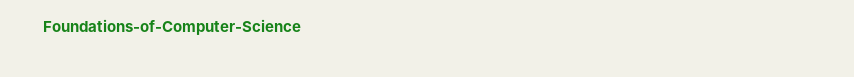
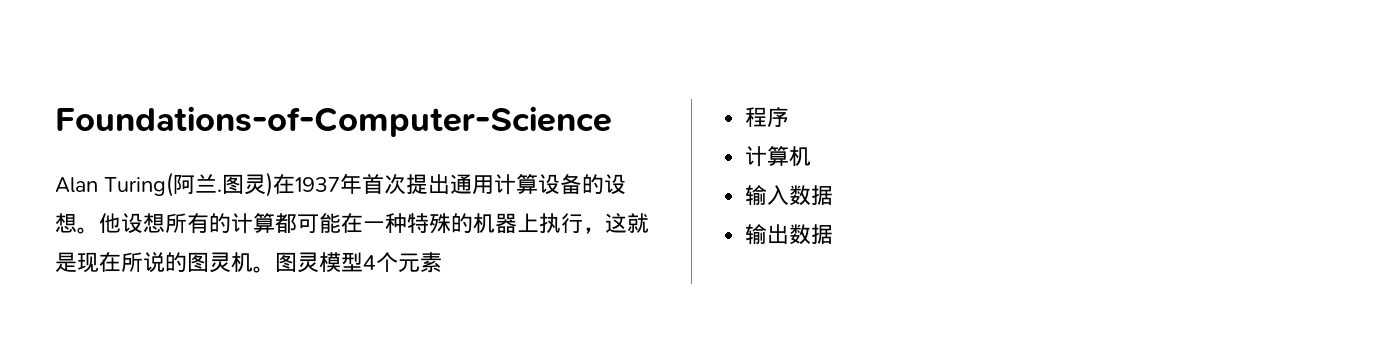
(301, 27) none -> [55,172,626,197] [55,213,649,234] [55,252,442,273] [745,107,790,127] [745,146,812,167] [745,185,834,206] [745,224,834,245] // Alan Turing(阿兰.图灵)在1937年首次提出通用计算设备的设想。他设想所有的计算都可能在一种特殊的机器上执行，这就是现在所说的图灵机。图灵模型4个元素 // 程序 // 计算机 // 输入数据 // 输出数据

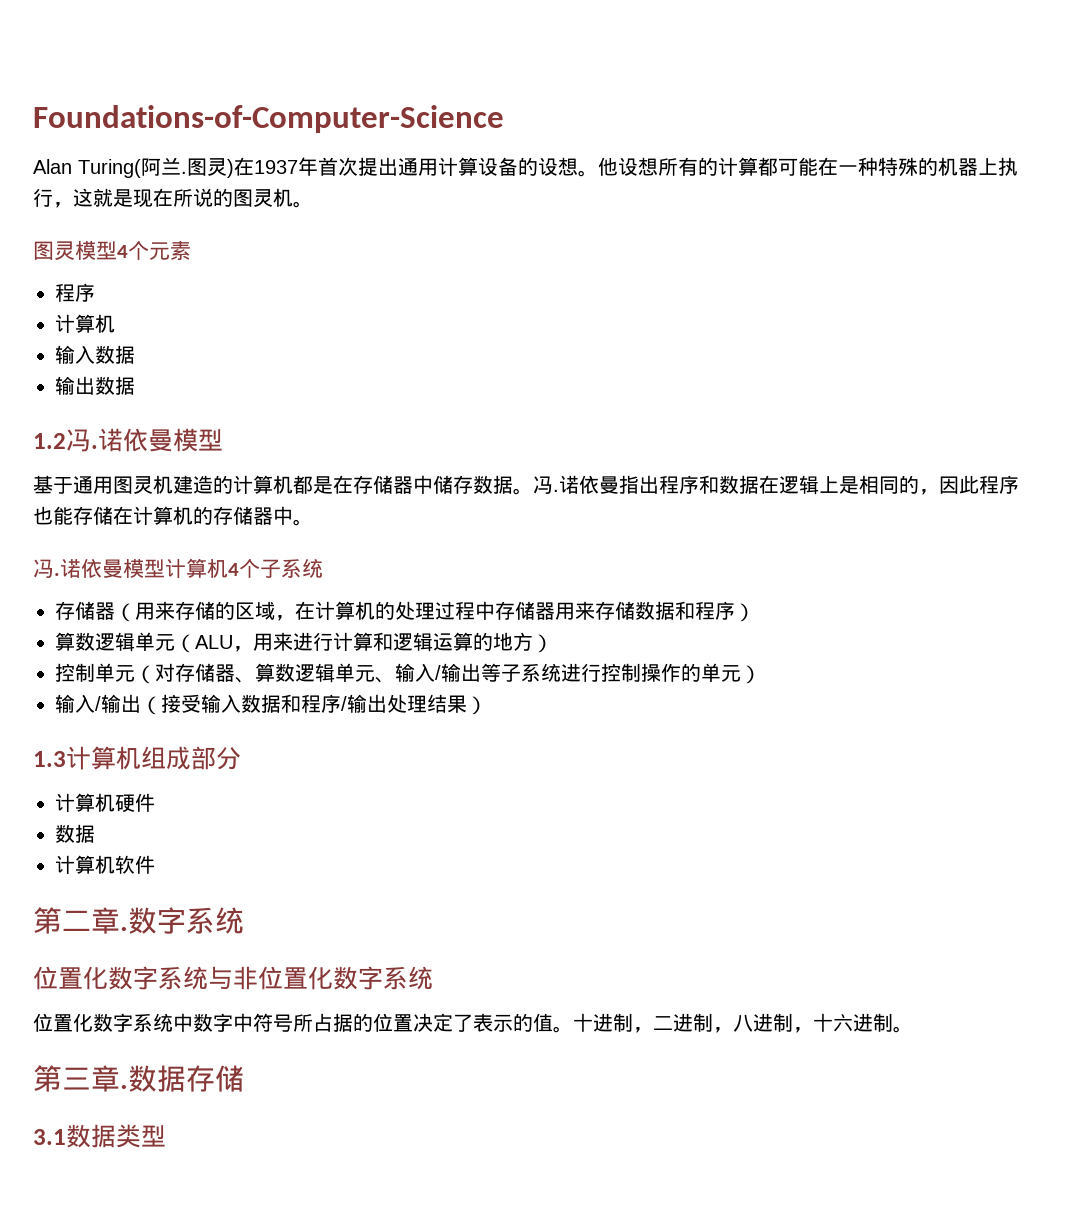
(275, 269) none -> (313, 204) //
(834, 234) none -> [33,428,223,452] [33,475,1019,495] [33,506,313,526] [33,558,323,579] [55,601,755,622] [55,632,553,653] [55,663,761,684] [55,694,487,715] [33,746,241,770] [55,793,155,813] [55,824,95,843] [55,855,155,874] [33,907,244,934] [33,966,433,990] [33,1013,913,1033] [33,1065,244,1092] [33,1124,166,1148] // 1.2冯.诺依曼模型 // 基于通用图灵机建造的计算机都是在存储器中储存数据。冯.诺依曼指出程序和数据在逻辑上是相同的，因此程序也能存储在计算机的存储器中。 // 冯.诺依曼模型计算机4个子系统 // 存储器（用来存储的区域，在计算机的处理过程中存储器用来存储数据和程序） // 算数逻辑单元（ALU，用来进行计算和逻辑运算的地方） // 控制单元（对存储器、算数逻辑单元、输入/输出等子系统进行控制操作的单元） // 输入/输出（接受输入数据和程序/输出处理结果） // 1.3计算机组成部分 // 计算机硬件 // 数据 // 计算机软件 // 第二章.数字系统 // 位置化数字系统与非位置化数字系统 // 位置化数字系统中数字中符号所占据的位置决定了表示的值。十进制，二进制，八进制，十六进制。 // 第三章.数据存储 // 3.1数据类型

